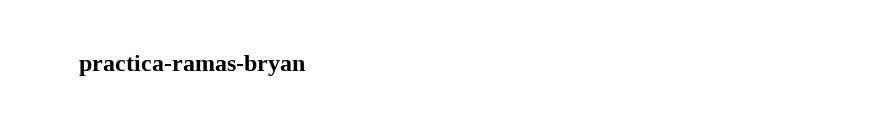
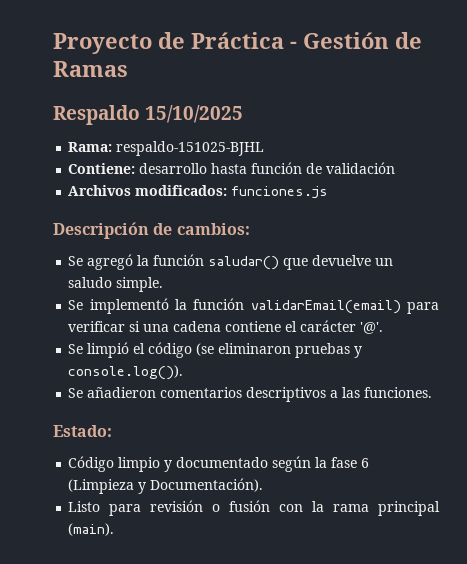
[79,55,305,76] practica-ramas-bryan -> [53,32,422,54] [53,61,128,77] [53,105,244,125] [68,141,265,156] [68,162,396,174] [68,185,329,199] [53,222,250,239] [68,254,394,270] [68,277,164,292] [68,298,439,314] [68,320,384,334] [68,342,363,358] [68,365,184,380] [68,387,433,402] [53,425,112,437] [68,456,370,472] [68,478,264,494] [68,500,440,516] [68,523,115,536] Proyecto de Práctica - Gestión de Ramas // Respaldo 15/10/2025 // Rama: respaldo-151025-BJHL // Contiene: desarrollo hasta función de validación // Archivos modificados: funciones.js // Descripción de cambios: // Se agregó la función saludar() que devuelve un saludo simple. // Se implementó la función validarEmail(email) para verificar si una cadena contiene el carácter '@'. // Se limpió el código (se eliminaron pruebas y console.log()). // Se añadieron comentarios descriptivos a las funciones. // Estado: // Código limpio y documentado según la fase 6 (Limpieza y Documentación). // Listo para revisión o fusión con la rama principal (main).

